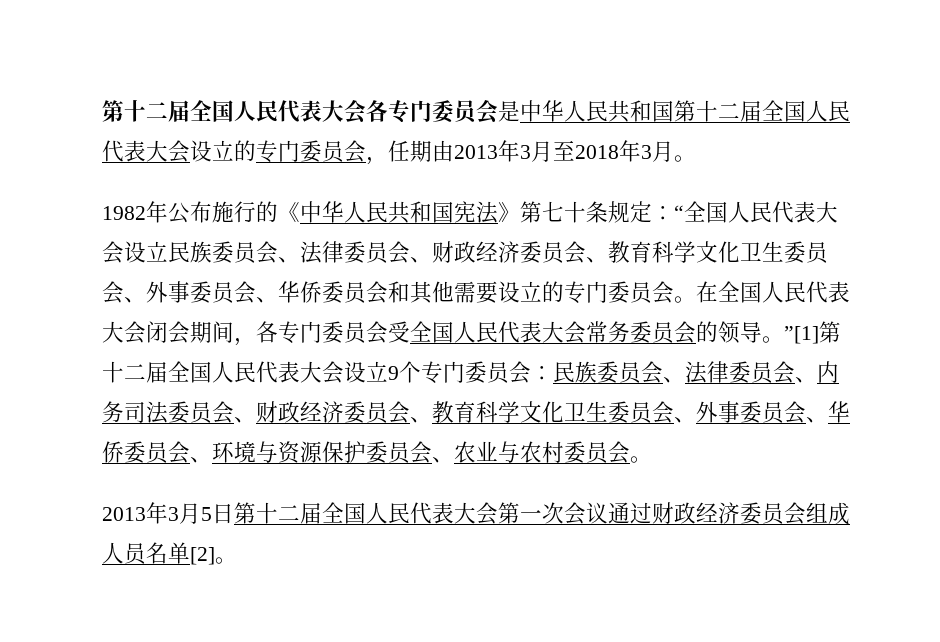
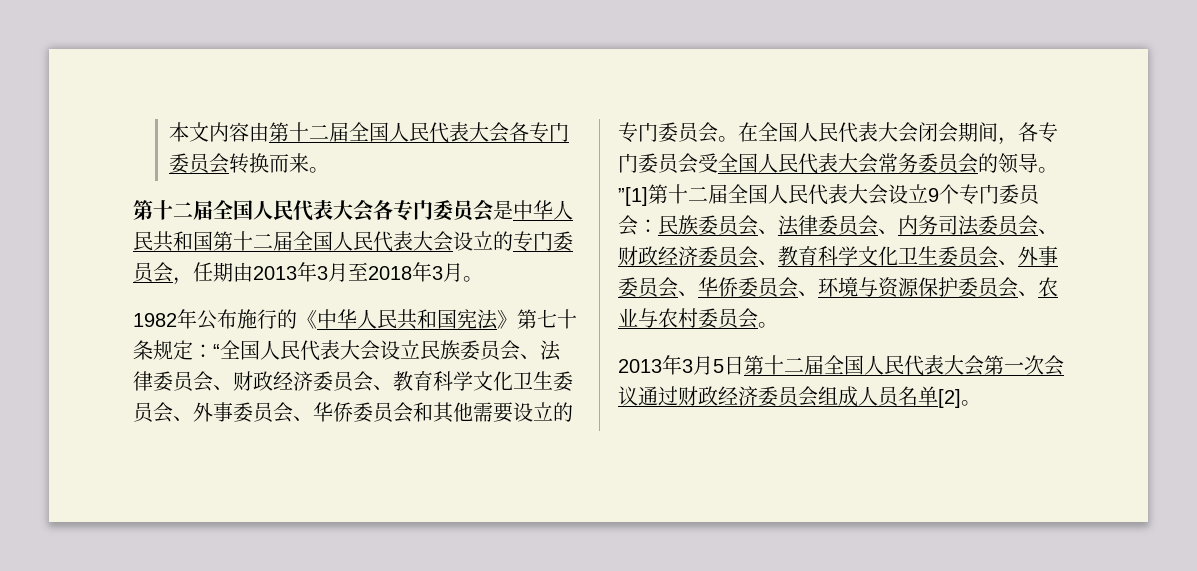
(102, 111) none -> [169,122,570,143] [169,153,330,174] 本文内容由第十二届全国人民代表大会各专门委员会转换而来。 //

